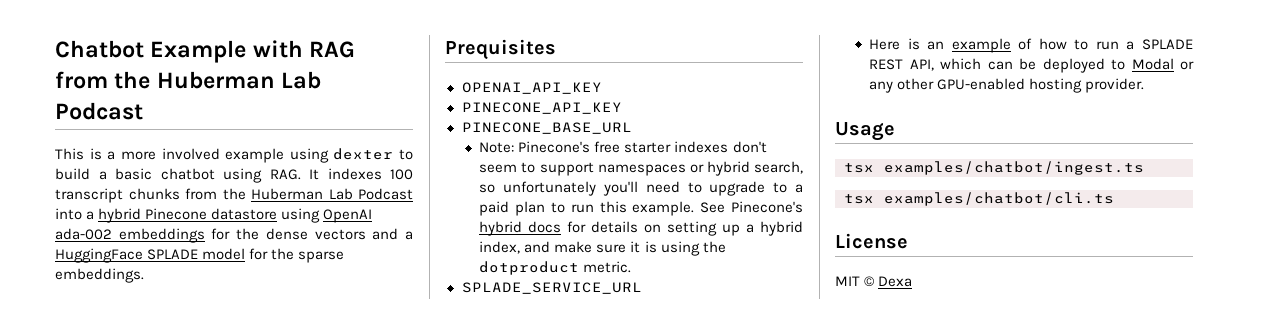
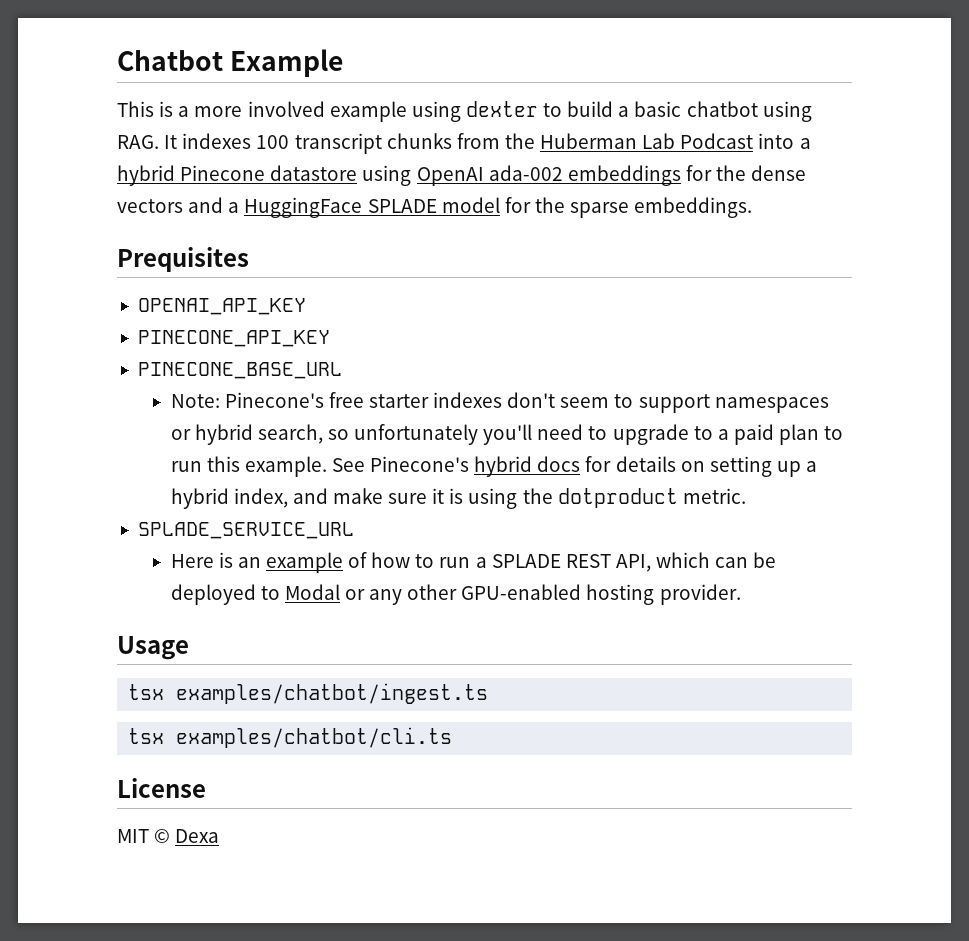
[252,40,356,58] [55,71,322,89] [55,102,143,120] with RAG from the Huberman Lab Podcast -> (344, 63) none

